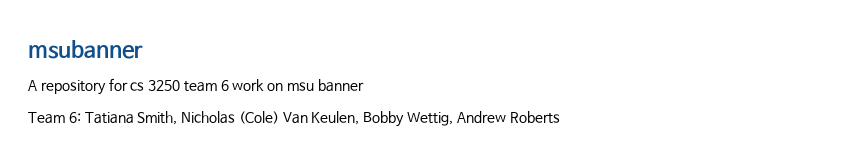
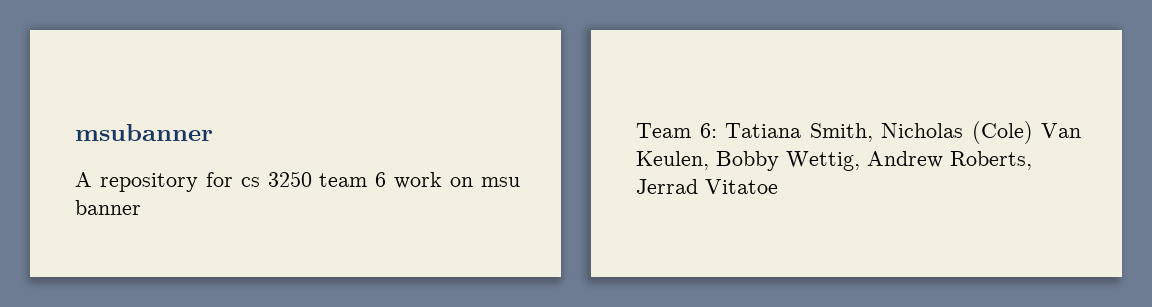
[509,111,560,124] Roberts -> [950,151,1032,170] [636,179,778,194] Roberts, Jerrad Vitatoe

